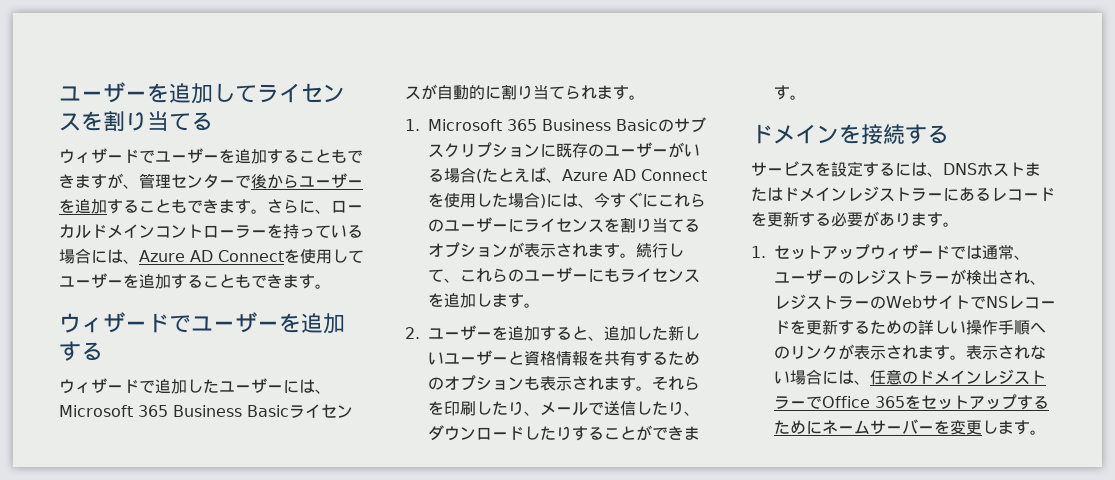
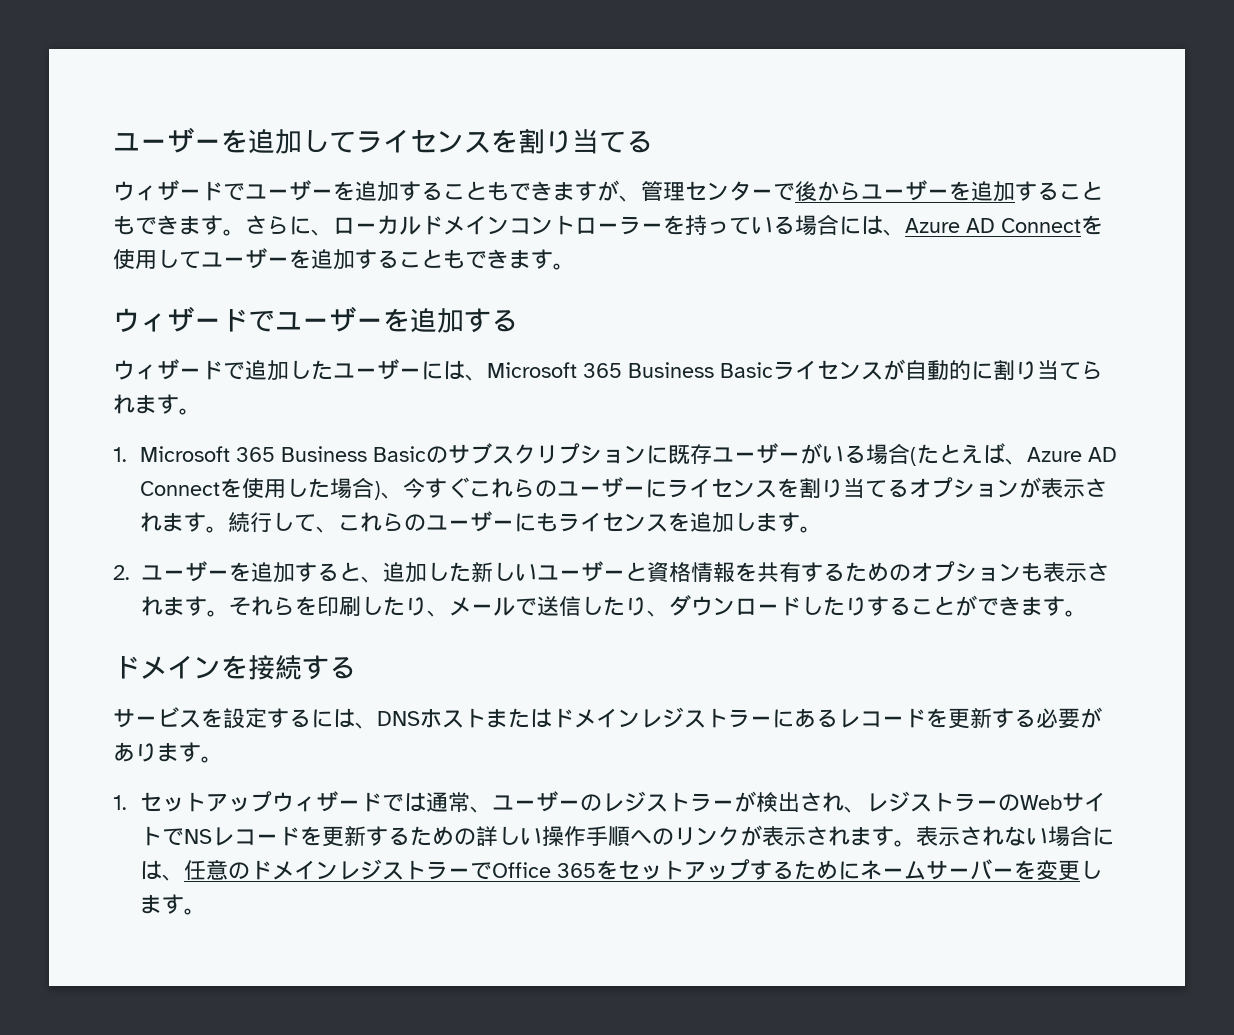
[588,144,604,157] の -> (713, 454) none
[546,193,578,207] には -> (382, 490) none
[642,194,658,207] に -> (470, 488) none

